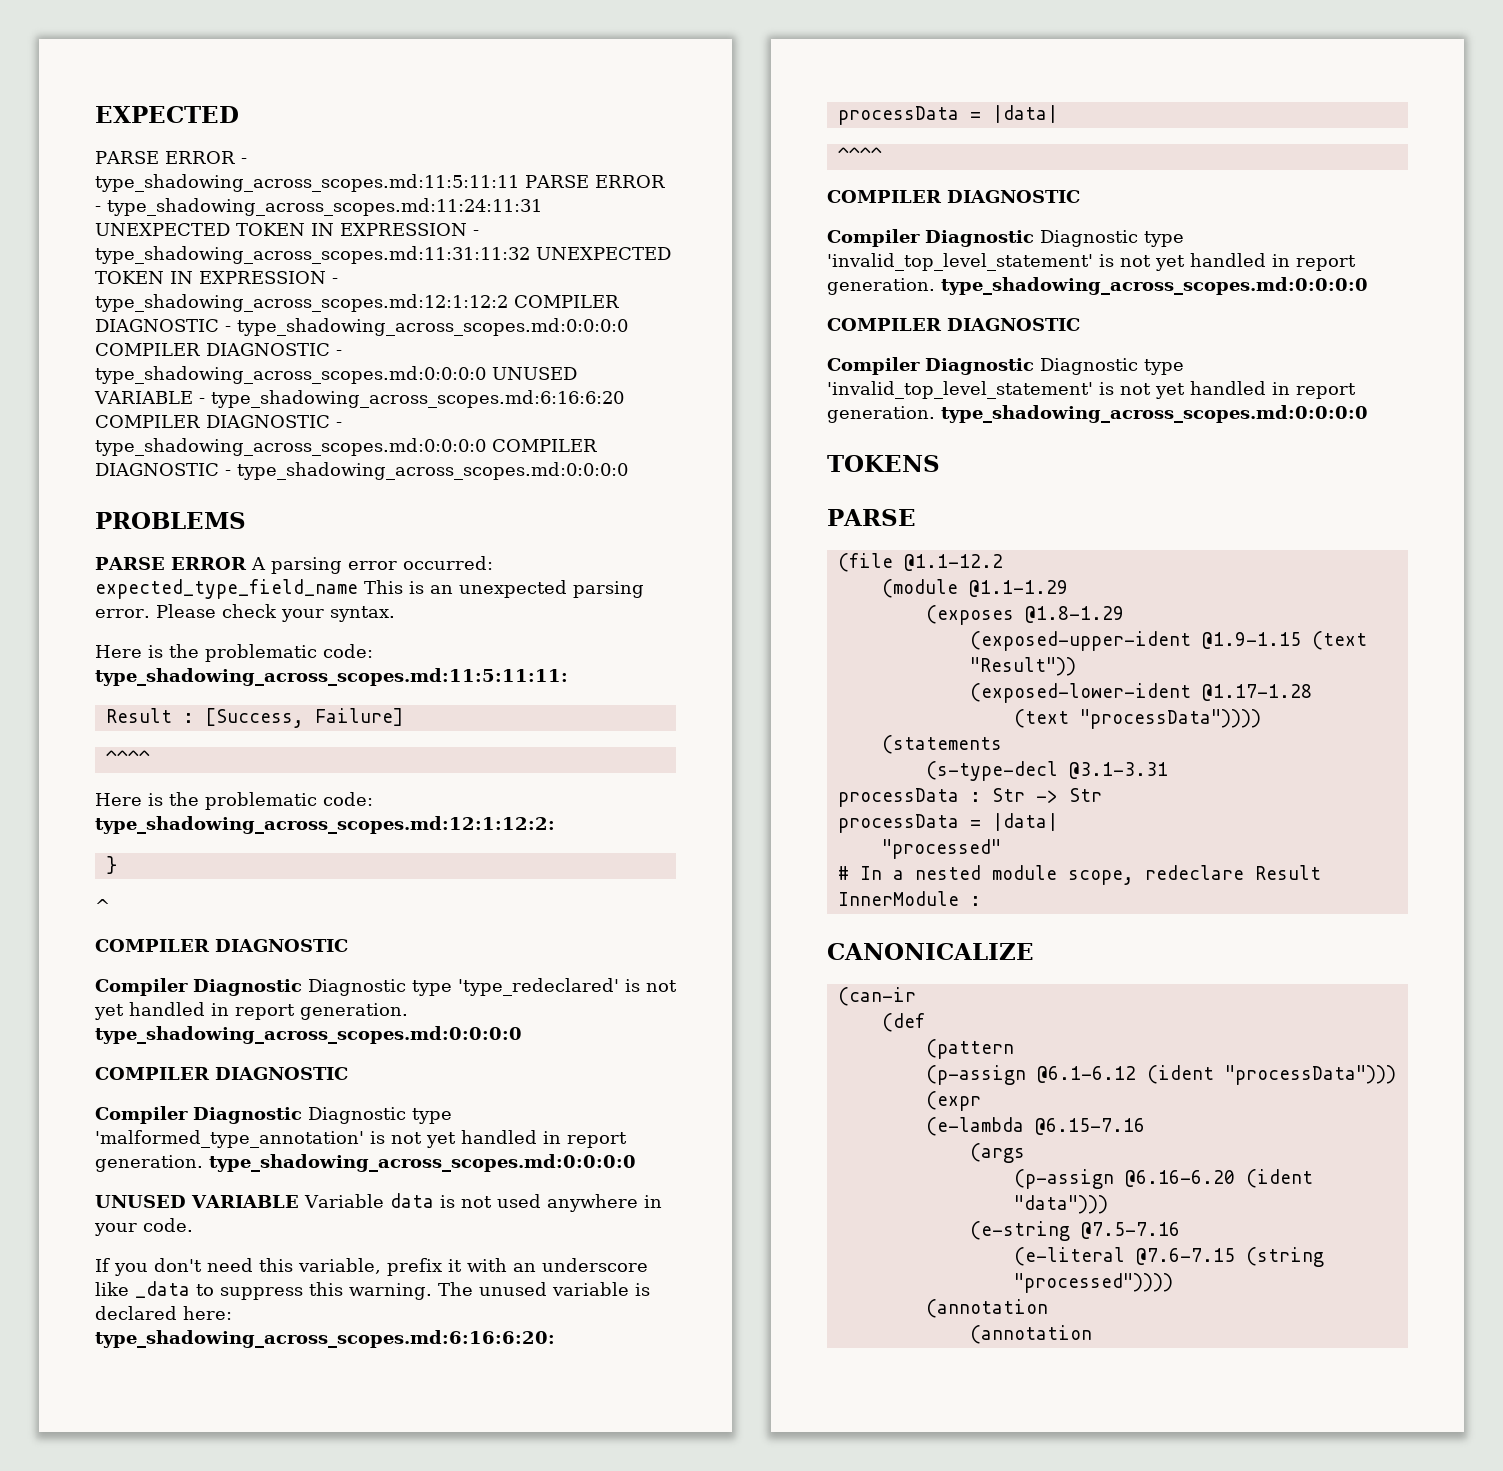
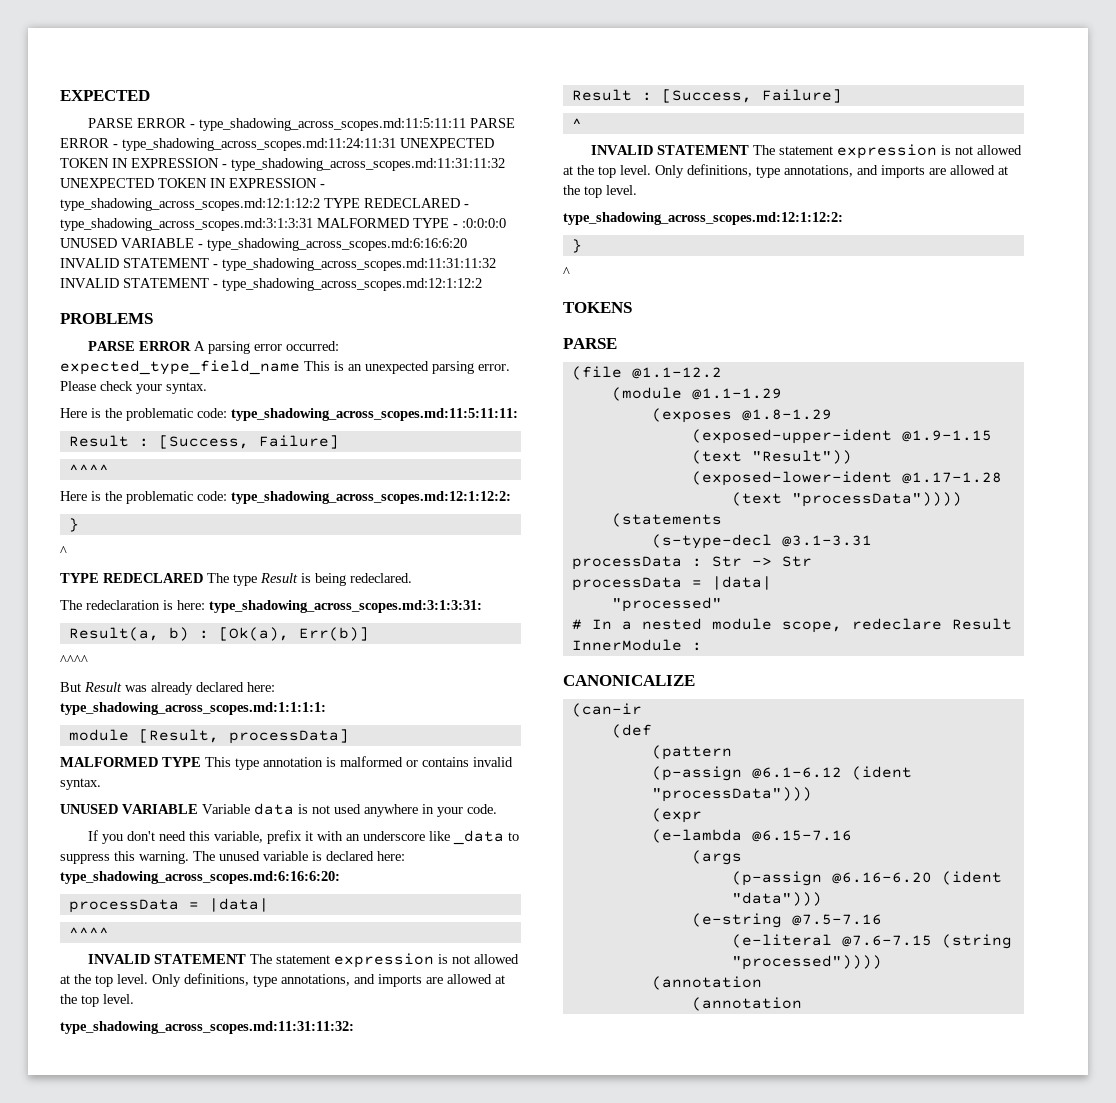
[514,295,619,308] [95,318,628,336] [95,343,342,356] [95,366,577,384] [94,390,624,408] [95,415,342,428] [95,438,597,456] [95,462,628,480] COMPILER DIAGNOSTIC - type_shadowing_across_scopes.md:0:0:0:0 COMPILER DIAGNOSTIC - type_shadowing_across_scopes.md:0:0:0:0 UNUSED VARIABLE - type_shadowing_across_scopes.md:6:16:6:20 COMPILER DIAGNOSTIC - type_shadowing_across_scopes.md:0:0:0:0 COMPILER DIAGNOSTIC - type_shadowing_across_scopes.md:0:0:0:0 -> [324,198,469,208] [60,218,506,231] [60,238,467,251] [60,258,496,271] [60,278,482,291] TYPE REDECLARED - type_shadowing_across_scopes.md:3:1:3:31 MALFORMED TYPE - :0:0:0:0 UNUSED VARIABLE - type_shadowing_across_scopes.md:6:16:6:20 INVALID STATEMENT - type_shadowing_across_scopes.md:11:31:11:32 INVALID STATEMENT - type_shadowing_across_scopes.md:12:1:12:2
[95,939,348,952] [95,978,677,996] [94,1002,408,1020] [95,1026,522,1044] [95,1067,348,1080] [95,1106,452,1124] [95,1130,627,1148] [95,1154,636,1172] COMPILER DIAGNOSTIC // Compiler Diagnostic Diagnostic type 'type_redeclared' is not yet handled in report generation. type_shadowing_across_scopes.md:0:0:0:0 // COMPILER DIAGNOSTIC // Compiler Diagnostic Diagnostic type 'malformed_type_annotation' is not yet handled in report generation. type_shadowing_across_scopes.md:0:0:0:0 -> [60,573,412,586] [60,600,482,613] [68,627,369,641] [60,655,88,665] [60,682,275,695] [60,702,326,715] [68,729,349,744] [60,756,513,770] [60,778,101,790] TYPE REDECLARED The type Result is being redeclared. // The redeclaration is here: type_shadowing_across_scopes.md:3:1:3:31: // Result(a, b) : [Ok(a), Err(b)] // ^^^^ // But Result was already declared here: type_shadowing_across_scopes.md:1:1:1:1: // module [Result, processData] // MALFORMED TYPE This type annotation is malformed or contains invalid syntax.
[827,190,1080,203] [827,229,1184,247] [827,253,1356,271] [827,277,1368,295] [827,318,1080,331] [827,357,1184,375] [827,381,1356,399] [827,405,1368,423] COMPILER DIAGNOSTIC // Compiler Diagnostic Diagnostic type 'invalid_top_level_statement' is not yet handled in report generation. type_shadowing_across_scopes.md:0:0:0:0 // COMPILER DIAGNOSTIC // Compiler Diagnostic Diagnostic type 'invalid_top_level_statement' is not yet handled in report generation. type_shadowing_across_scopes.md:0:0:0:0 -> [88,953,520,968] [60,973,505,987] [60,994,134,1007] [60,1021,354,1034] [571,89,842,103] [571,118,582,128] [591,144,1023,159] [563,164,1008,178] [563,185,637,198] [563,212,843,225] [571,239,582,253] [563,267,570,277] INVALID STATEMENT The statement expression is not allowed at the top level. Only definitions, type annotations, and imports are allowed at the top level. // type_shadowing_across_scopes.md:11:31:11:32: // Result : [Success, Failure] // ^ // INVALID STATEMENT The statement expression is not allowed at the top level. Only definitions, type annotations, and imports are allowed at the top level. // type_shadowing_across_scopes.md:12:1:12:2: // } // ^

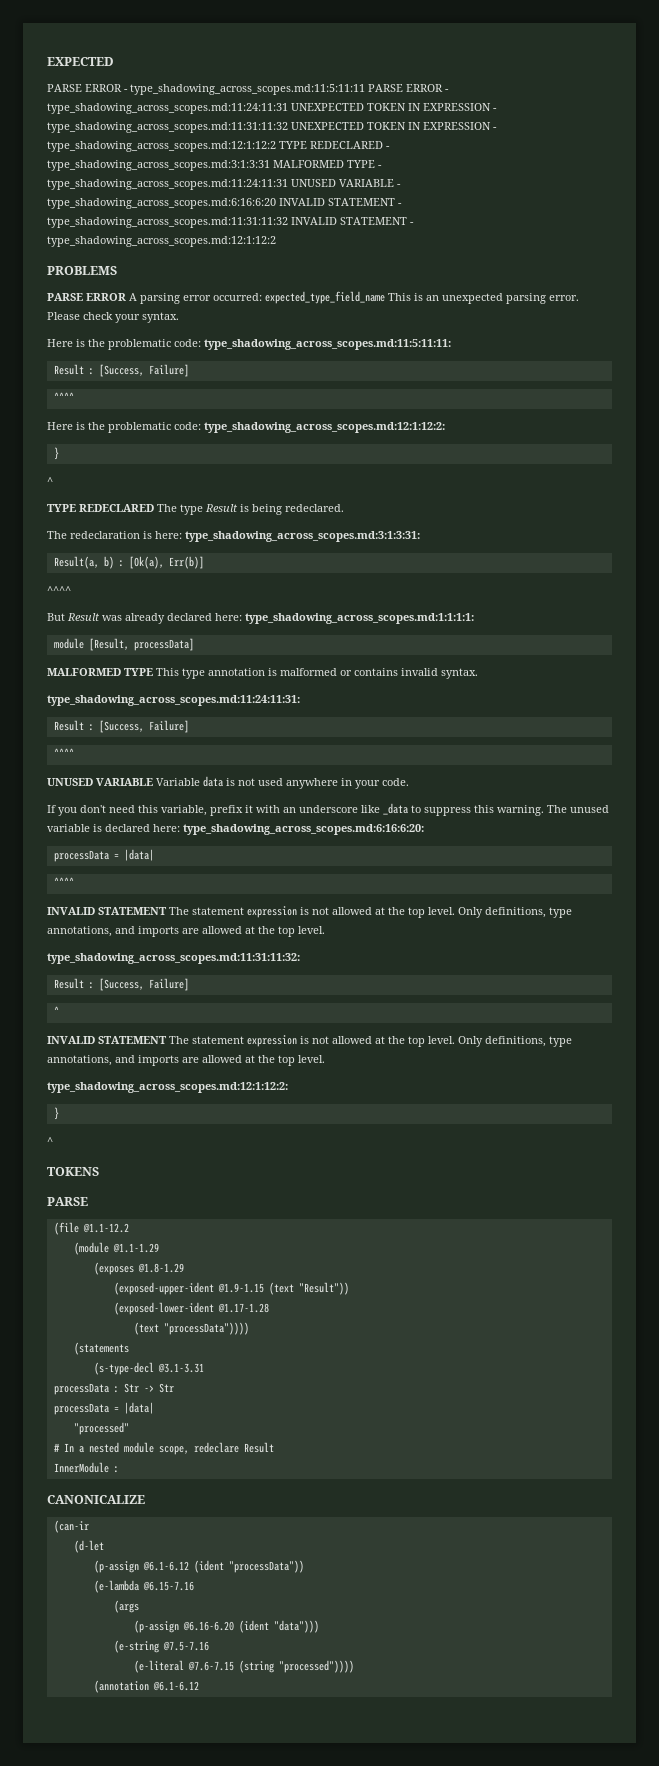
[462,218,506,228] :0:0:0:0 -> [47,179,288,190] type_shadowing_across_scopes.md:11:24:11:31
(101, 784) none -> [47,695,300,706] [53,720,189,733] [53,748,74,758] // type_shadowing_across_scopes.md:11:24:11:31: // Result : [Success, Failure] // ^^^^
[611,724,652,738] [651,745,732,760] (def // (pattern -> [73,1540,104,1553] (d-let
[651,787,812,802] [651,808,702,823] "processData"))) // (expr -> [228,1560,304,1573] "processData"))
[691,997,802,1011] // (annotation -> [152,1681,199,1691] @6.1-6.12

